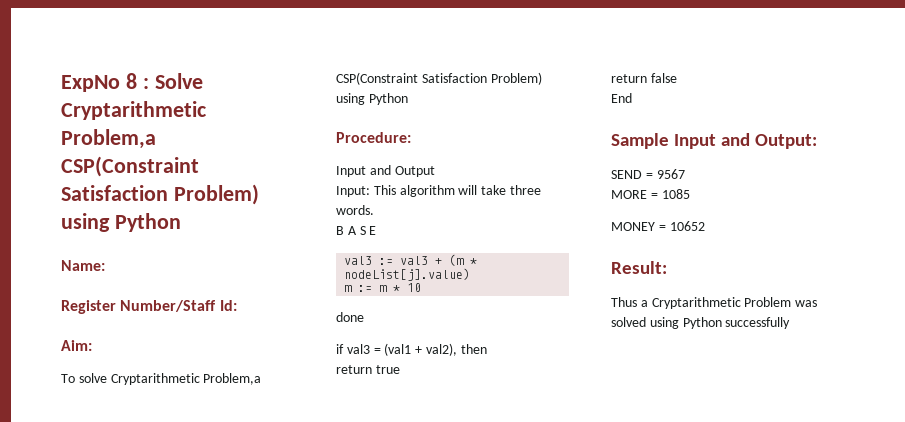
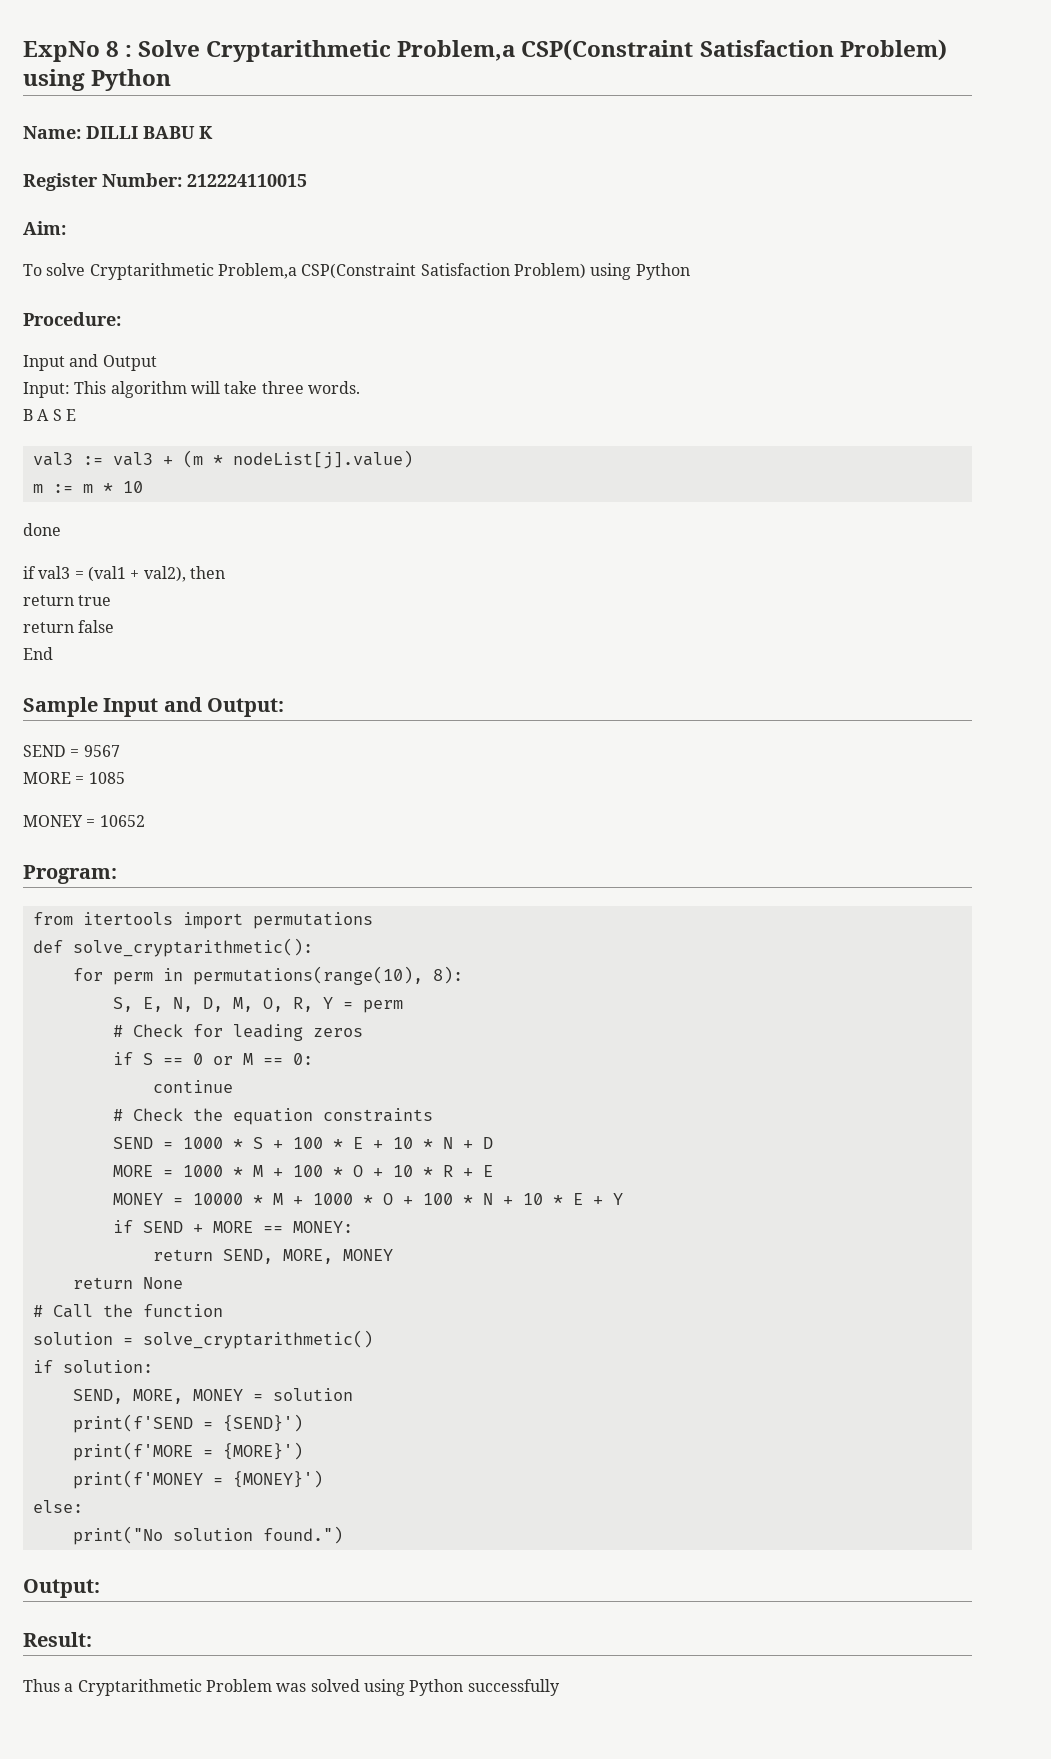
(105, 265) none -> [86,126,213,139] DILLI BABU K
[120,300,237,312] Number/Staff Id: -> [102,173,307,187] Number: 212224110015
(705, 226) none -> [23,865,117,884] [32,912,373,929] [32,938,313,957] [72,966,463,985] [112,997,403,1013] [112,1024,363,1041] [112,1052,313,1065] [152,1080,233,1093] [112,1108,433,1125] [112,1137,493,1149] [112,1165,493,1177] [112,1193,623,1205] [112,1220,353,1233] [152,1249,393,1264] [72,1277,183,1289] [32,1304,223,1318] [32,1330,373,1349] [32,1360,153,1373] [72,1388,353,1404] [72,1414,303,1433] [72,1442,303,1461] [72,1470,323,1489] [32,1500,83,1513] [72,1526,343,1545] [23,1579,100,1598] // Program: // from itertools import permutations // def solve_cryptarithmetic(): // for perm in permutations(range(10), 8): // S, E, N, D, M, O, R, Y = perm // # Check for leading zeros // if S == 0 or M == 0: // continue // # Check the equation constraints // SEND = 1000 * S + 100 * E + 10 * N + D // MORE = 1000 * M + 100 * O + 10 * R + E // MONEY = 10000 * M + 1000 * O + 100 * N + 10 * E + Y // if SEND + MORE == MONEY: // return SEND, MORE, MONEY // return None // # Call the function // solution = solve_cryptarithmetic() // if solution: // SEND, MORE, MONEY = solution // print(f'SEND = {SEND}') // print(f'MORE = {MORE}') // print(f'MONEY = {MONEY}') // else: // print("No solution found.") // Output:

